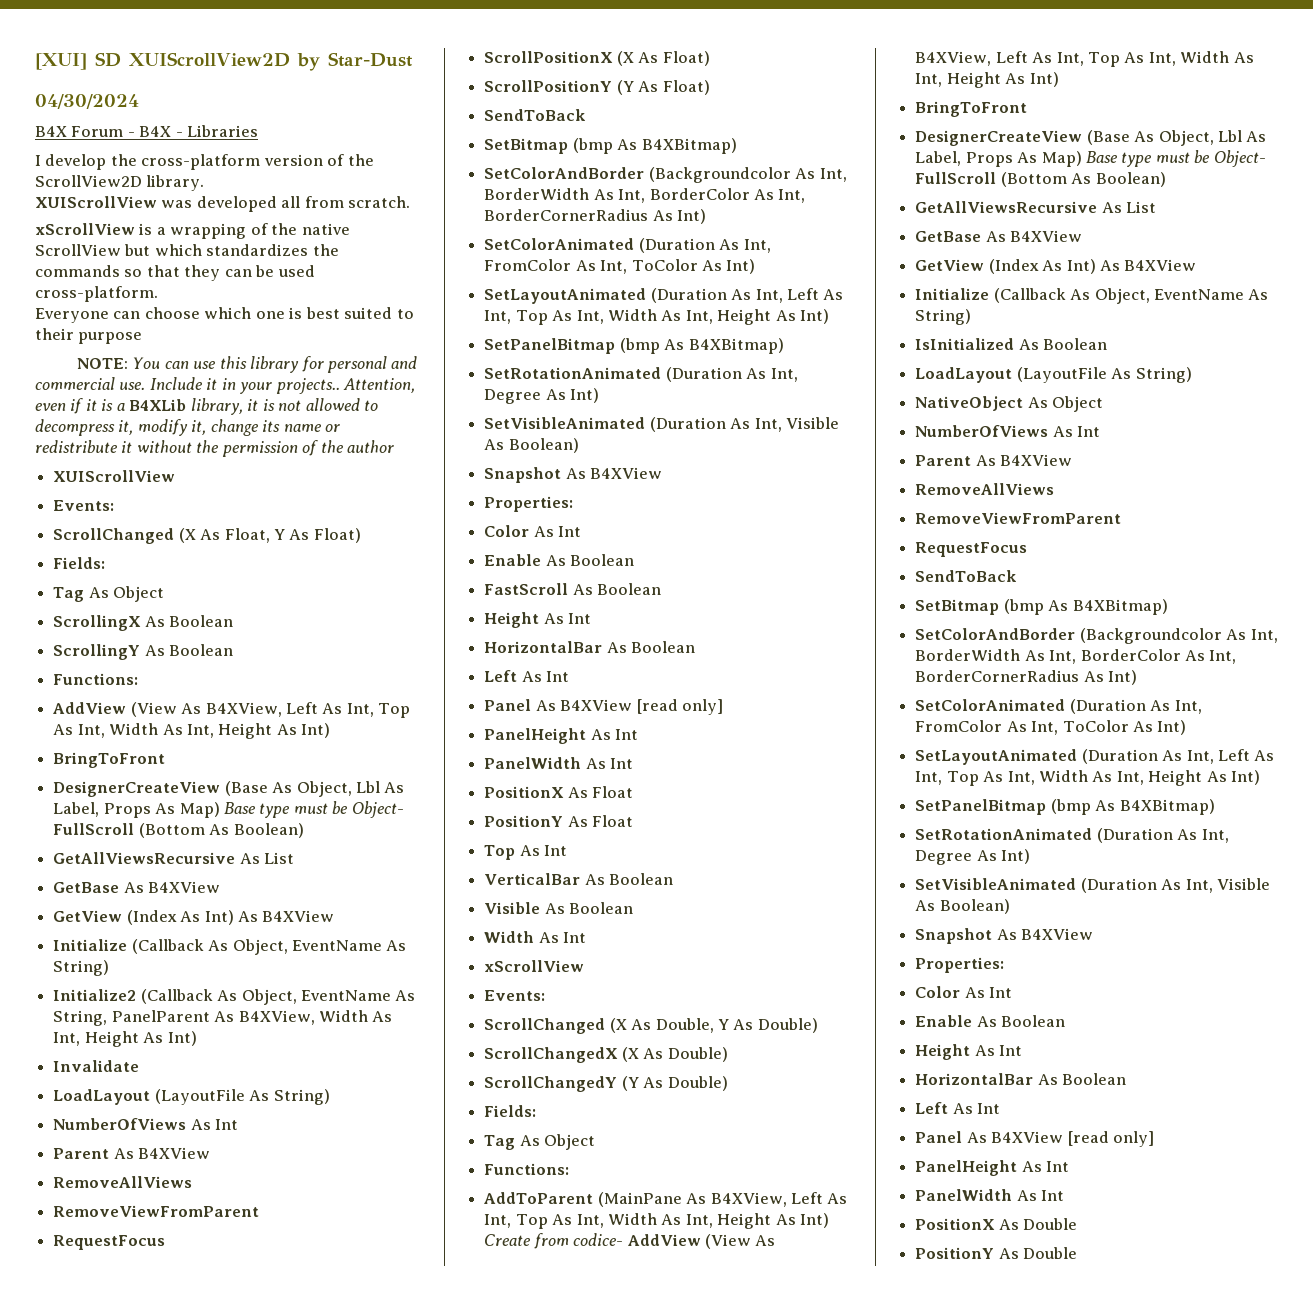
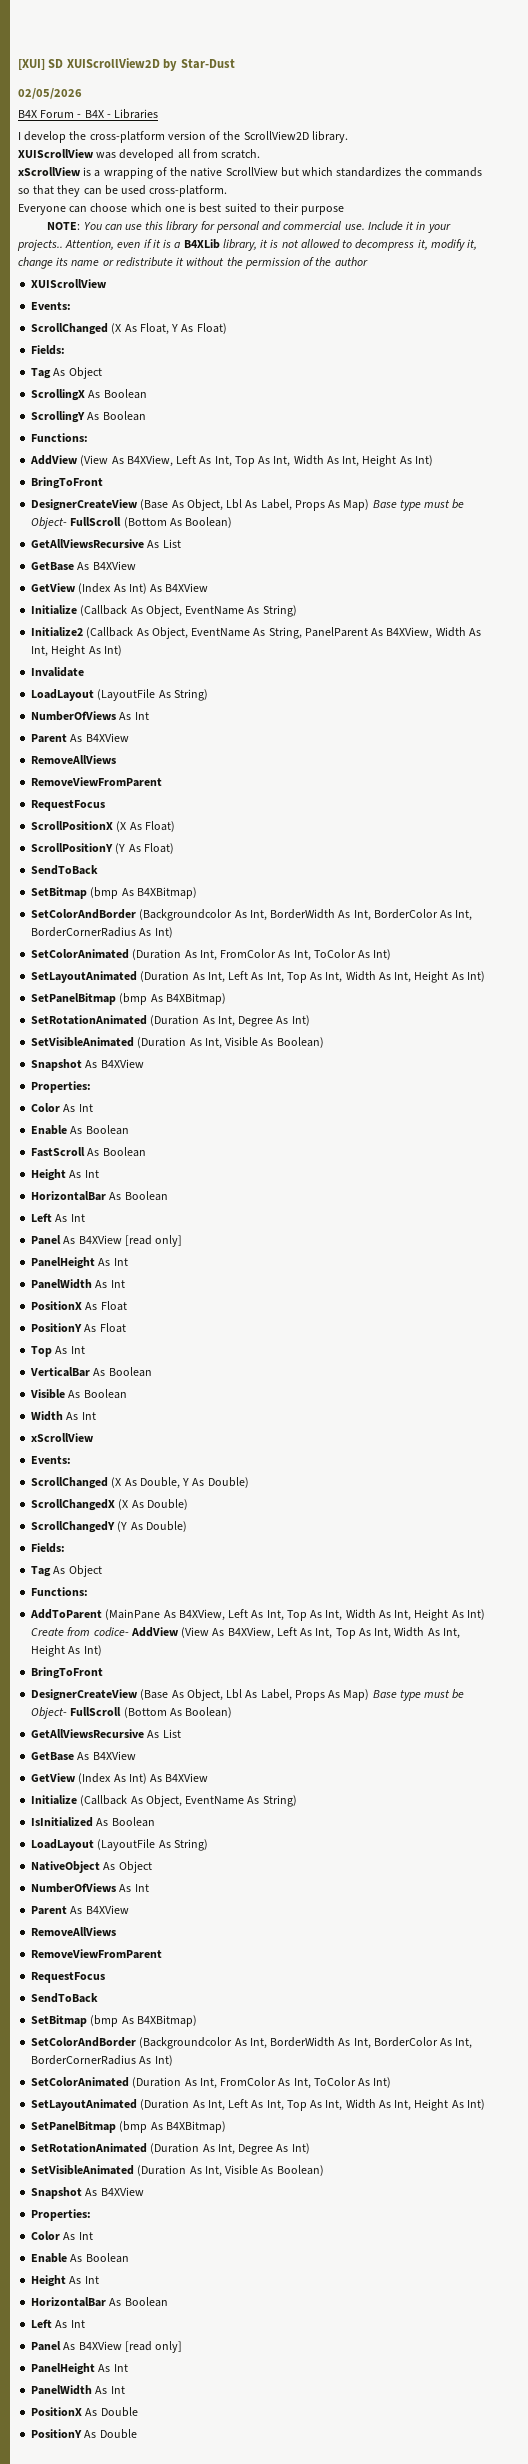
[35,94,139,109] 04/30/2024 -> [18,88,82,99] 02/05/2026

